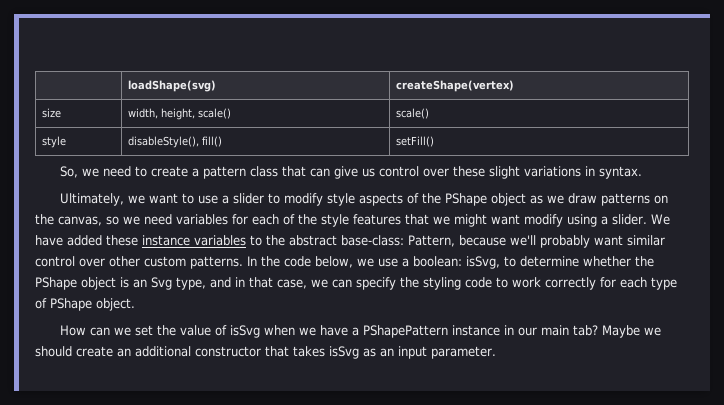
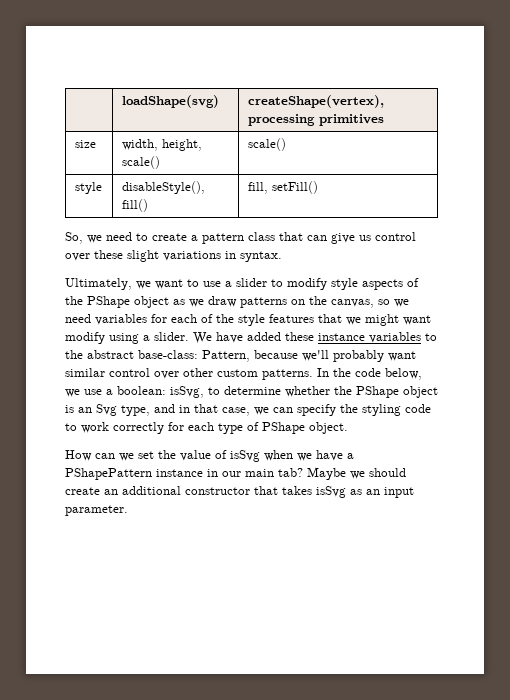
[395,80,514,92] createShape(vertex) -> [247,95,384,108] [247,114,384,126] createShape(vertex), processing primitives
(222, 141) none -> [247,182,268,194] fill,

